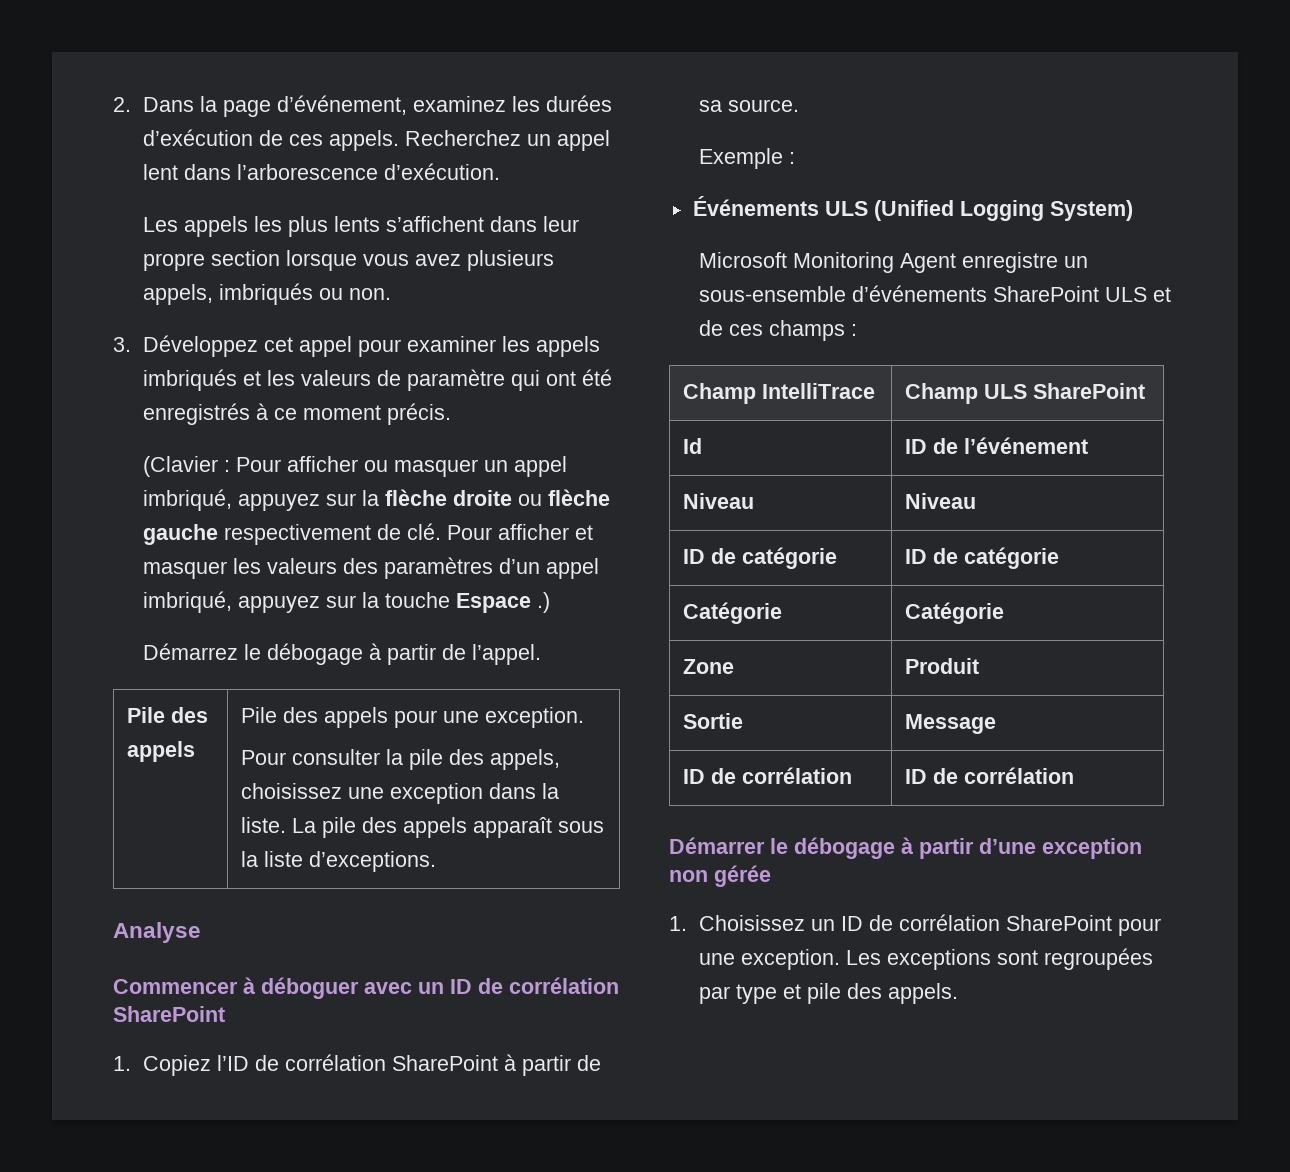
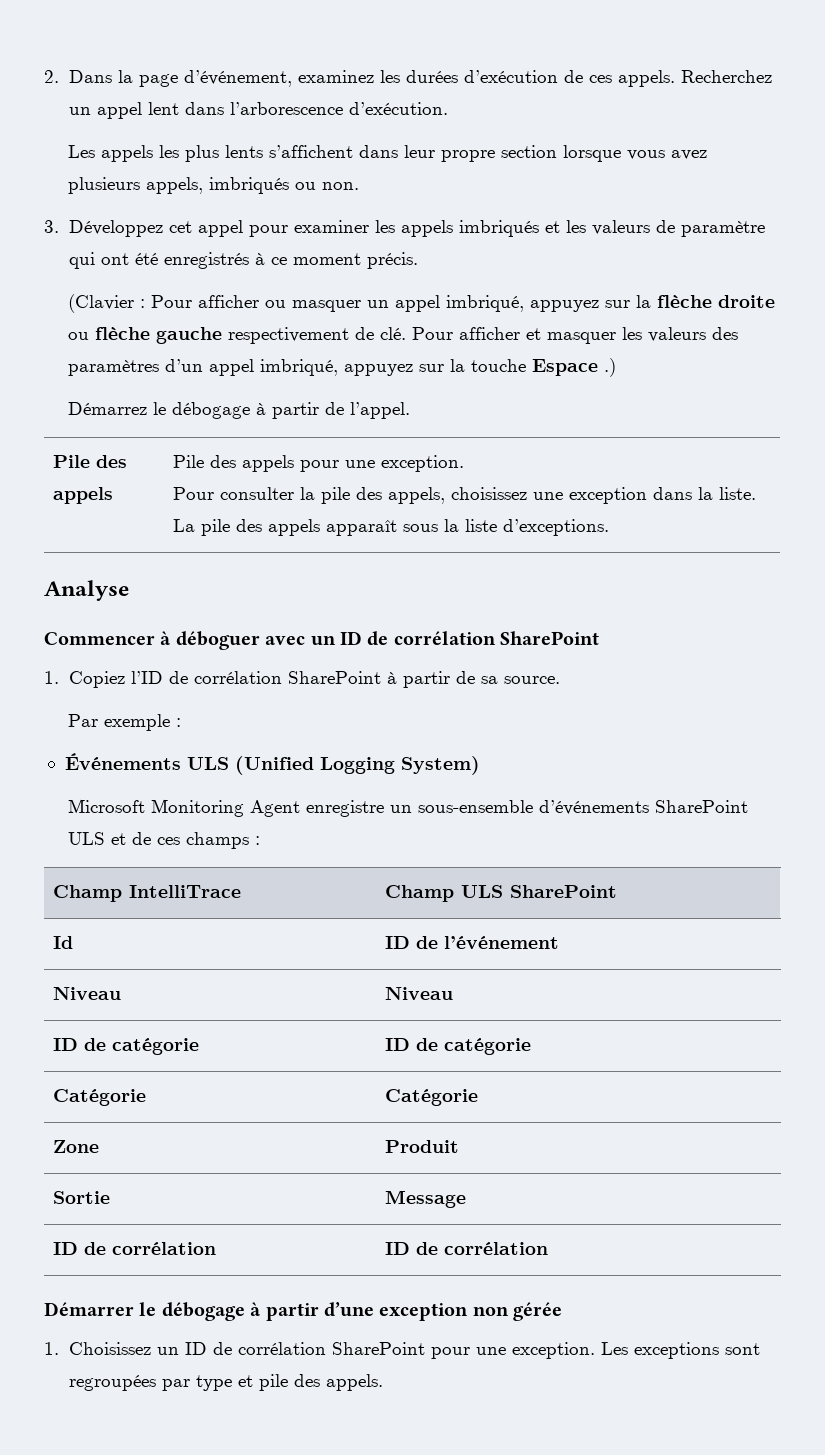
[698,148,783,169] Exemple -> [67,714,170,731] Par exemple

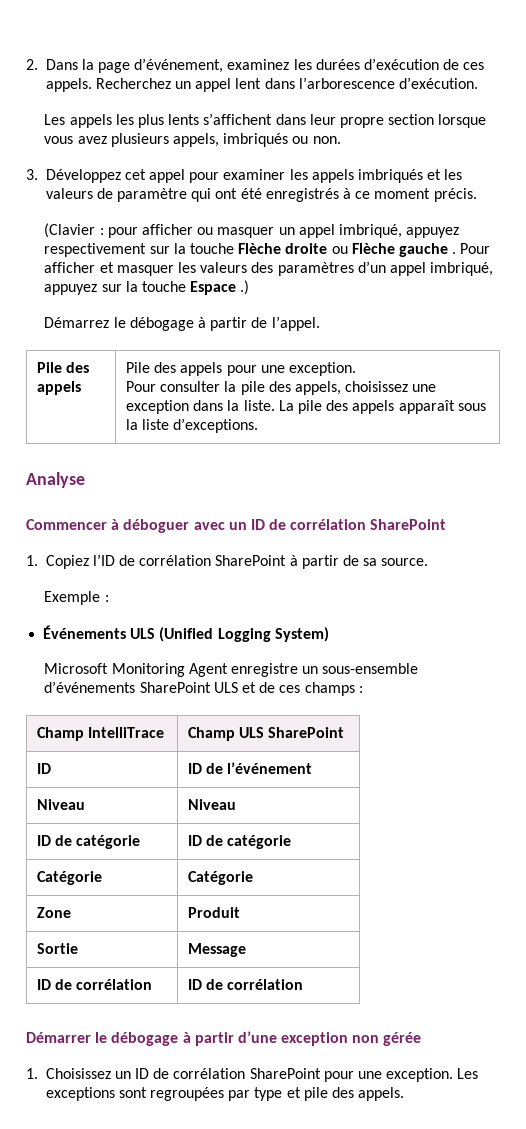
[150,295,192,308] Pour -> [107,227,138,238] pour
[604,295,775,308] [67,327,406,344] sur la flèche droite ou flèche gauche respectivement de clé. -> [44,243,457,257] respectivement sur la touche Flèche droite ou Flèche gauche .
[67,714,170,731] Par exemple -> [44,591,101,605] Exemple
[52,936,73,949] Id -> [37,763,52,774] ID

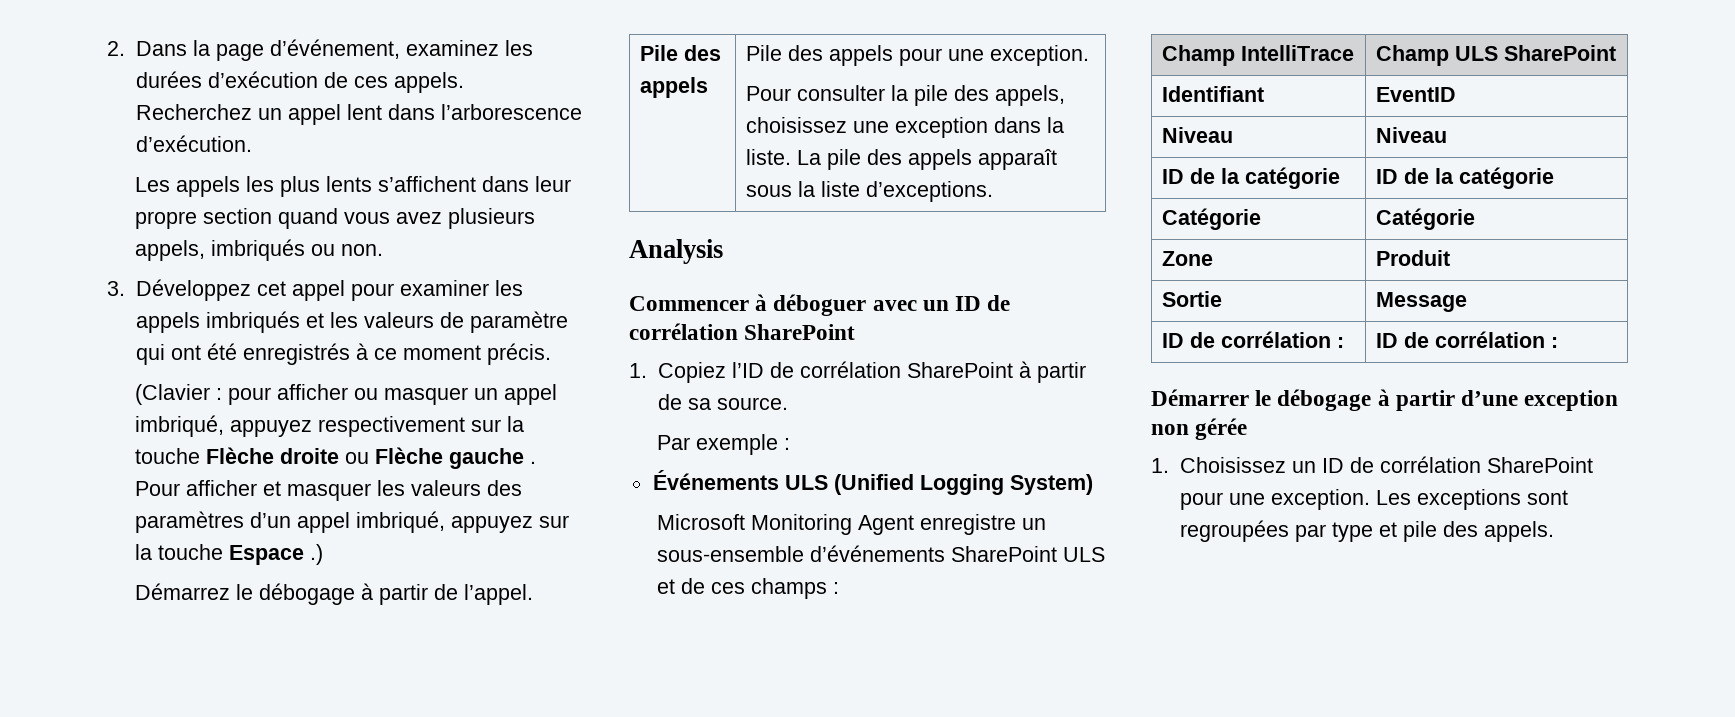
[438,114,487,128] lorsque -> [277,208,338,229] quand
[26,472,85,488] Analyse -> [629,239,723,264] Analysis
[44,591,101,605] Exemple -> [656,434,778,455] Par exemple
[37,763,52,774] [188,762,313,774] ID | ID de l’événement -> [1162,86,1265,102] [1376,87,1457,102] Identifiant | EventID
(73, 840) none -> [1221,168,1241,184] la
(224, 840) none -> [1435,168,1455,184] la
[188,979,304,990] | ID de corrélation -> [1337,337,1345,348] [1376,331,1559,348] : | ID de corrélation :

